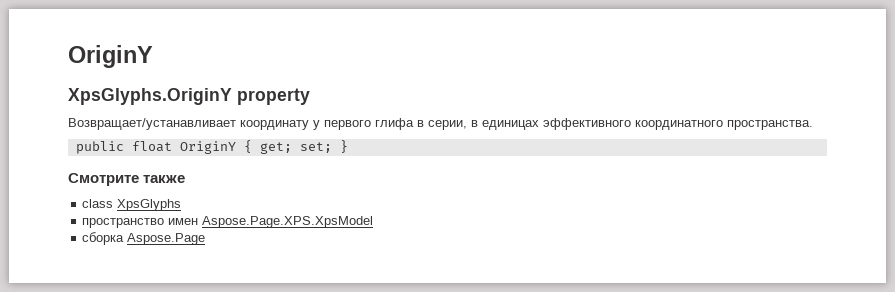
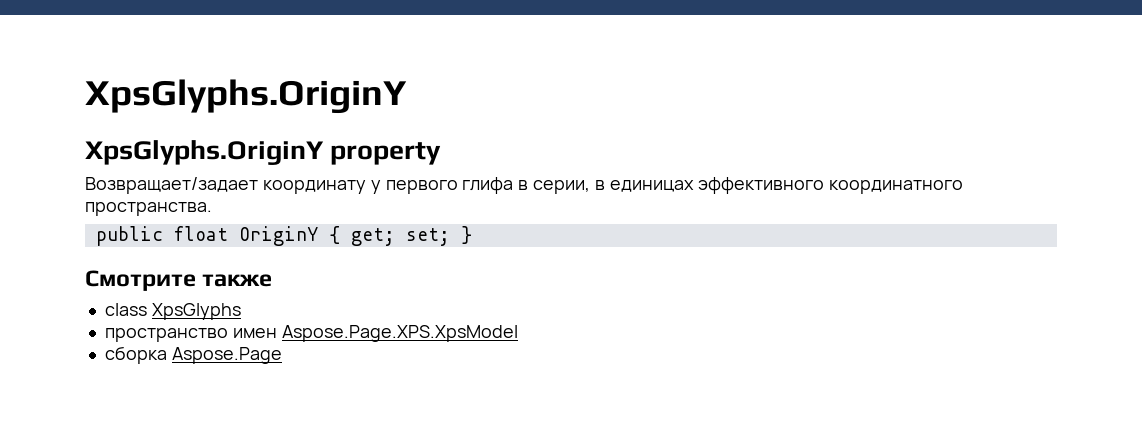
[68,45,153,68] OriginY -> [85,79,407,114] XpsGlyphs.OriginY
[68,118,236,130] Возвращает/устанавливает -> [85,177,258,194] Возвращает/задает

